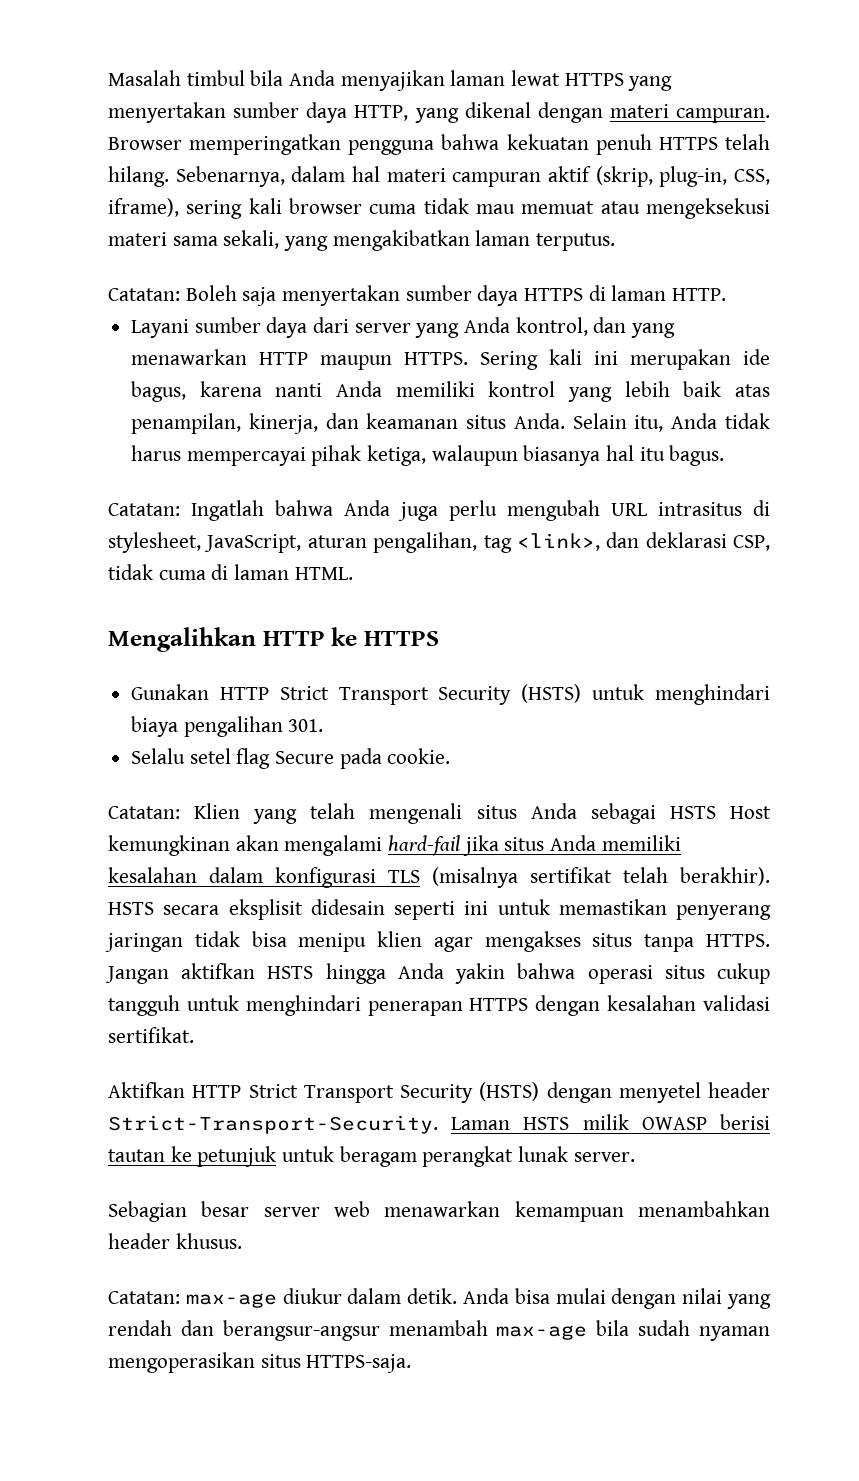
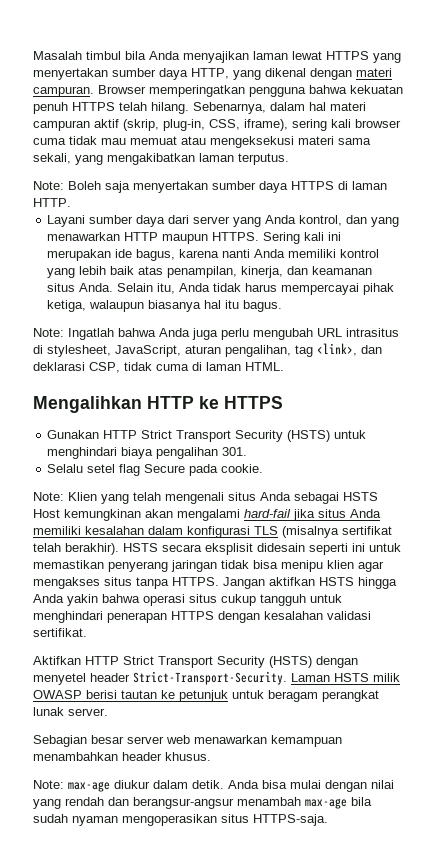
[108,288,180,301] Catatan: -> [33,181,64,190] Note:
[108,503,180,516] Catatan: -> [33,328,64,337] Note:
[108,806,180,819] Catatan: -> [33,492,64,501] Note:
[108,1291,180,1304] Catatan: -> [33,780,64,789] Note:

